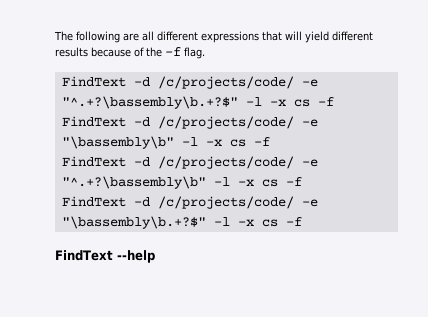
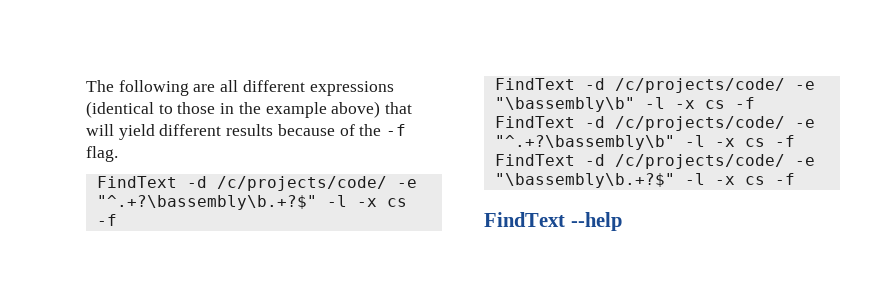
(259, 37) none -> [86,101,381,118] (identical to those in the example above)

